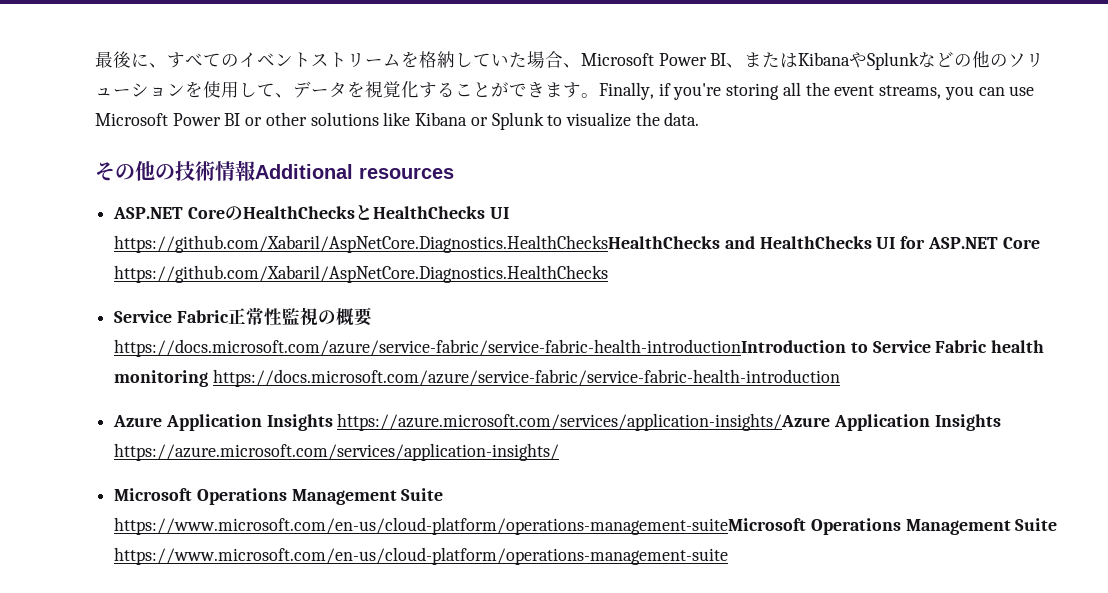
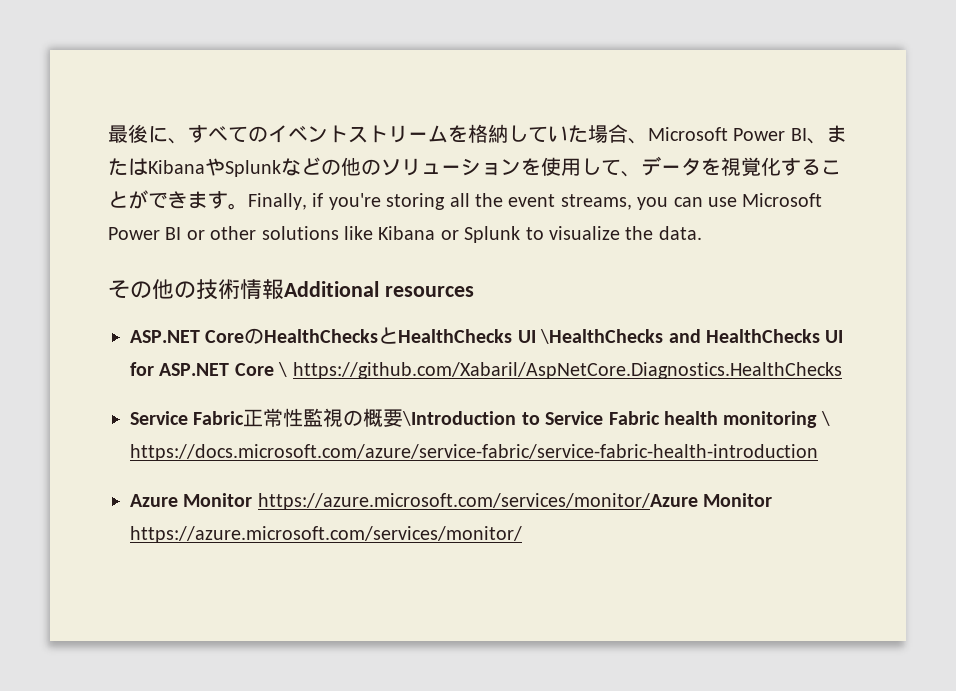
[114,235,721,253] https://github.com/Xabaril/AspNetCore.Diagnostics.HealthChecksHealthChecks -> [540,329,664,344] \HealthChecks
(1040, 243) none -> [278,362,288,377] \
[114,339,847,357] https://docs.microsoft.com/azure/service-fabric/service-fabric-health-introductionIntroduction -> [402,411,517,426] \Introduction
(209, 378) none -> [820,411,830,426] \
[165,413,1001,431] [114,443,560,461] [114,488,444,505] [114,517,1058,535] [114,547,729,565] Application Insights https://azure.microsoft.com/services/application-insights/Azure Application Insights https://azure.microsoft.com/services/application-insights/ // Microsoft Operations Management Suite https://www.microsoft.com/en-us/cloud-platform/operations-management-suiteMicrosoft Operations Management Suite https://www.microsoft.com/en-us/cloud-platform/operations-management-suite -> [183,493,773,510] [130,526,522,543] Monitor https://azure.microsoft.com/services/monitor/Azure Monitor https://azure.microsoft.com/services/monitor/

